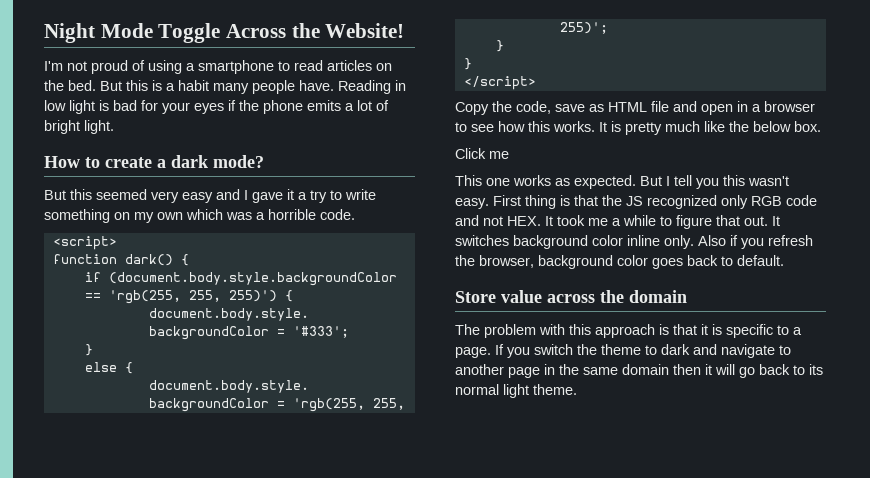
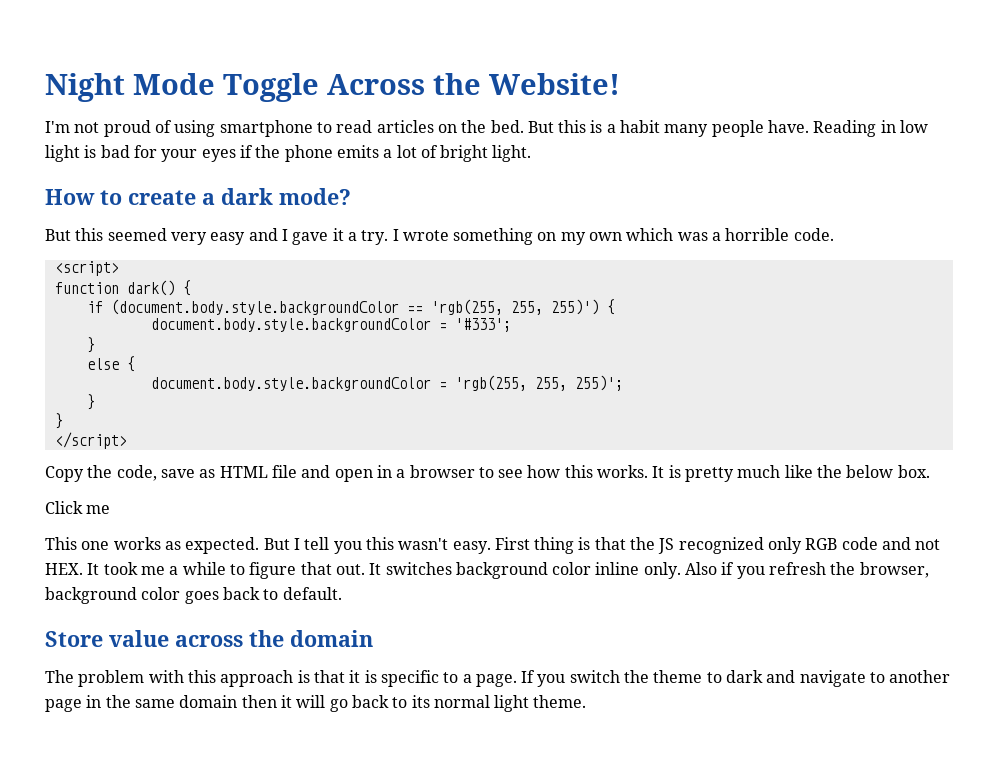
[186,63,195,71] a -> (216, 128) none
[310,189,376,203] try to write -> [361,229,449,245] try. I wrote

